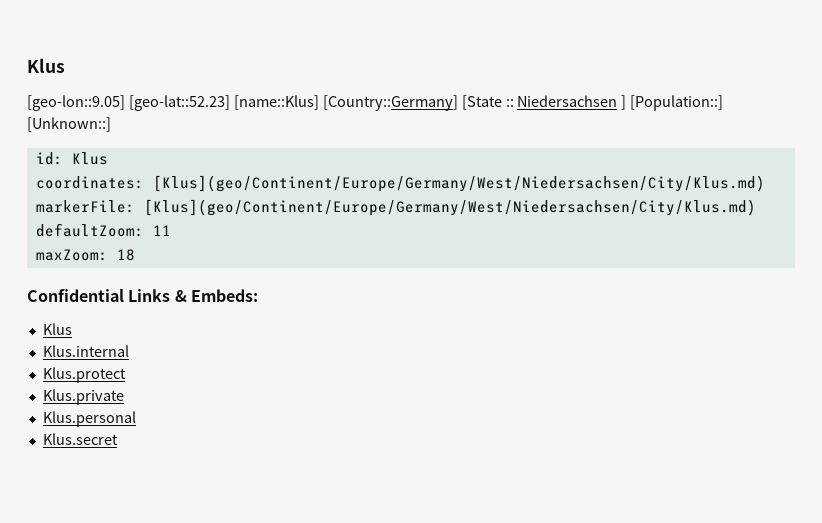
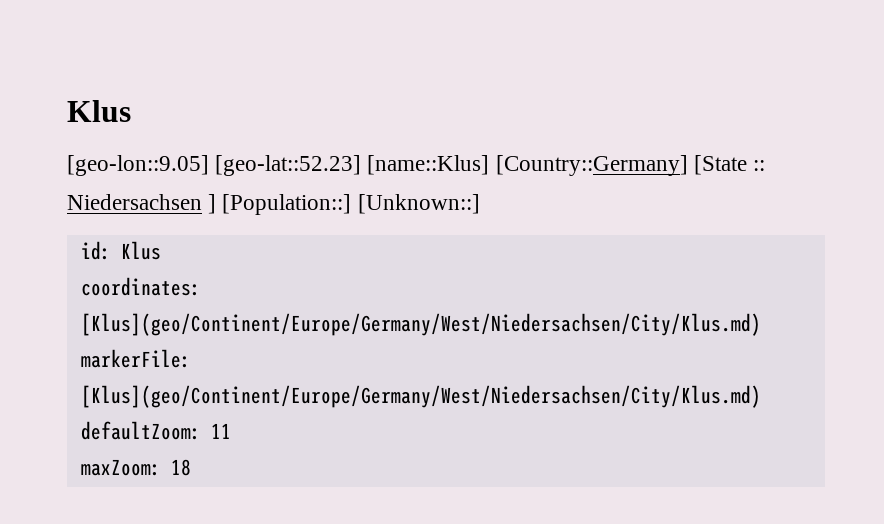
[27,289,258,302] [42,323,72,335] [42,345,129,357] [42,367,126,383] [42,389,124,405] [42,411,136,427] [42,433,118,445] // Confidential Links & Embeds: // Klus // Klus.internal // Klus.protect // Klus.private // Klus.personal // Klus.secret -> (191, 467) none

